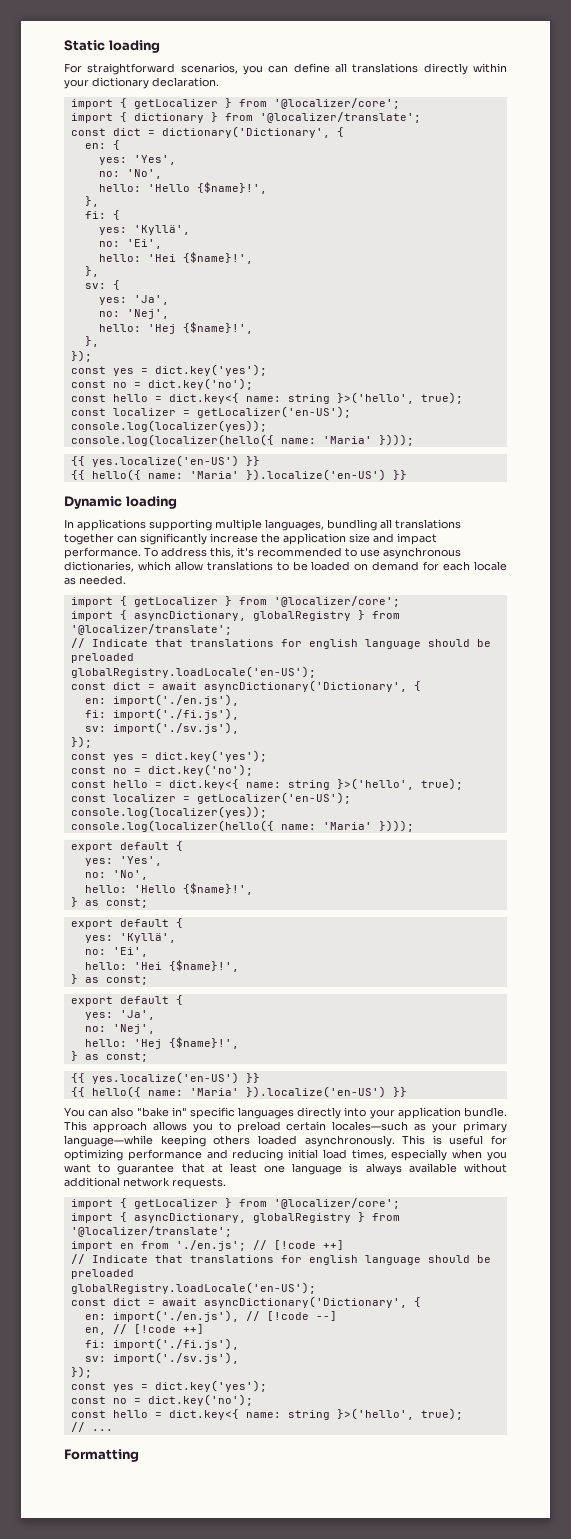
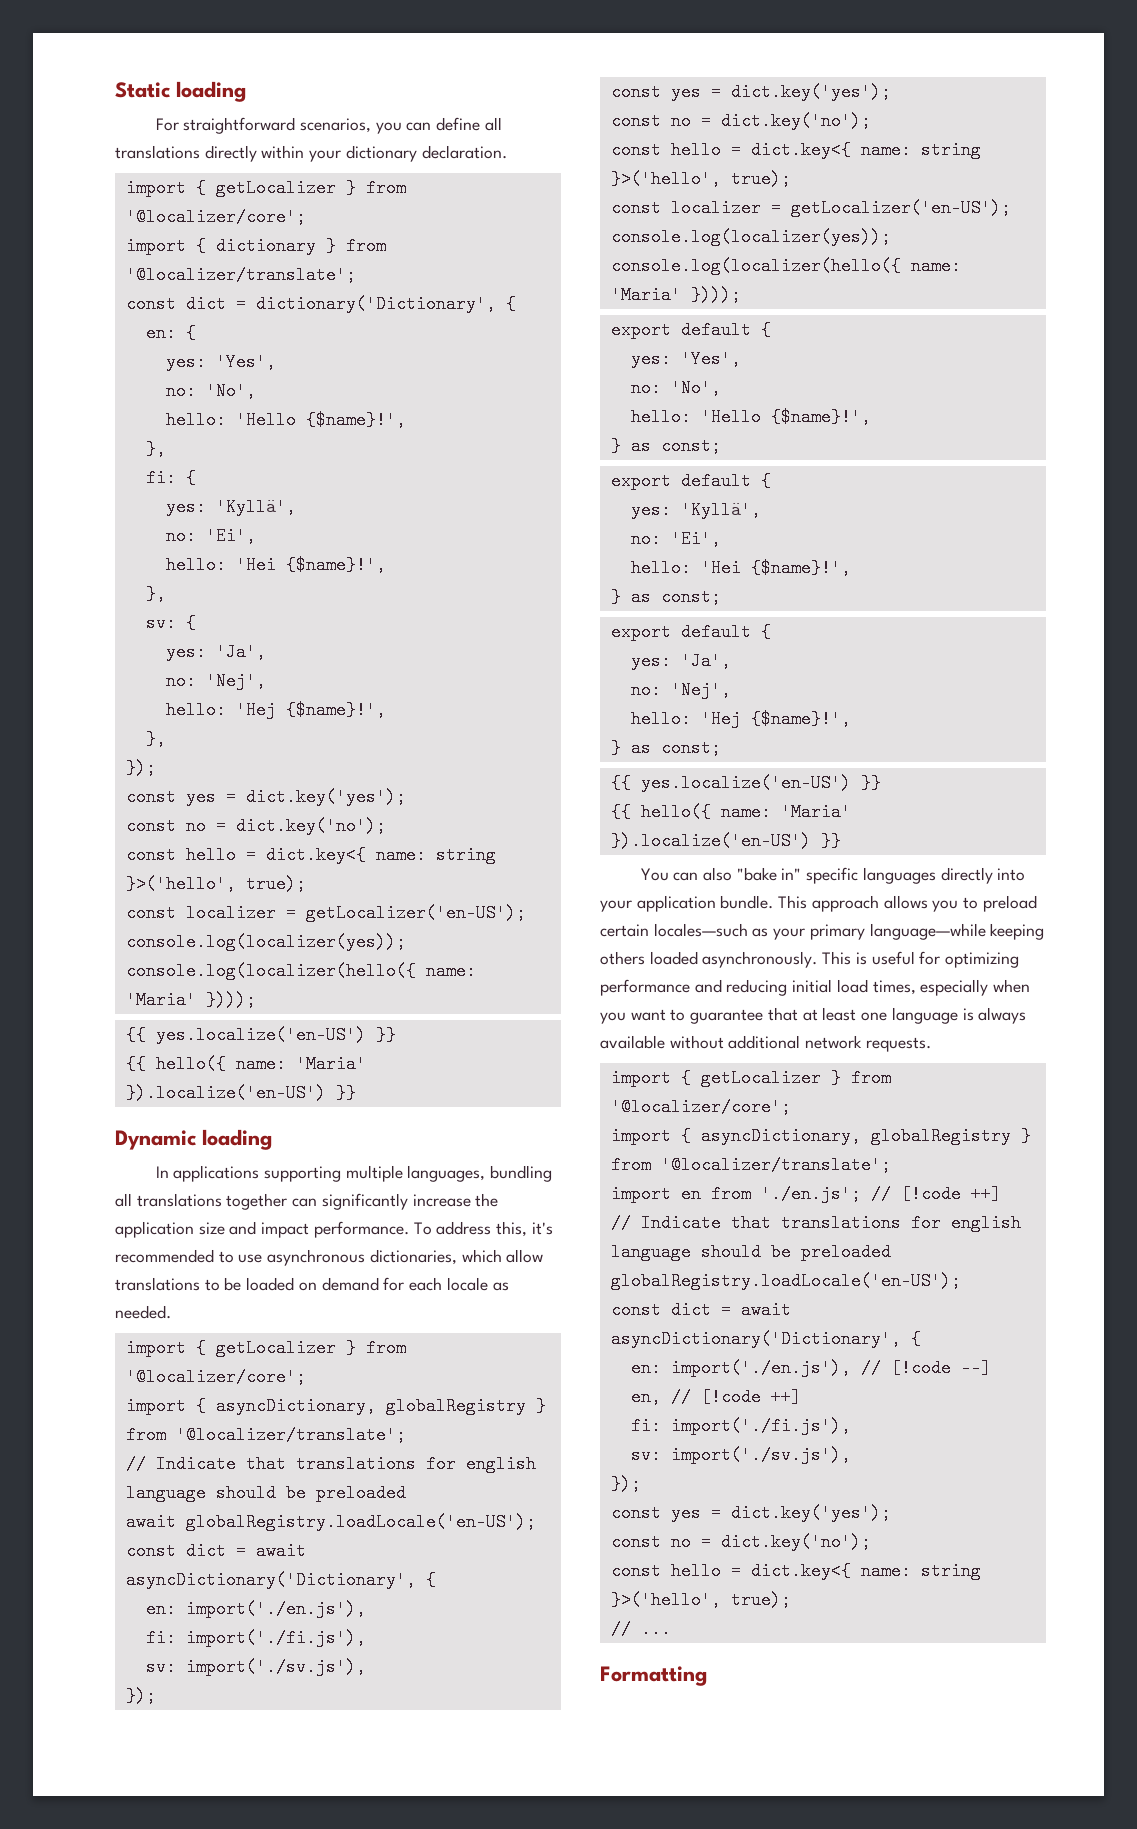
(134, 658) none -> [125,1513,176,1531] await

